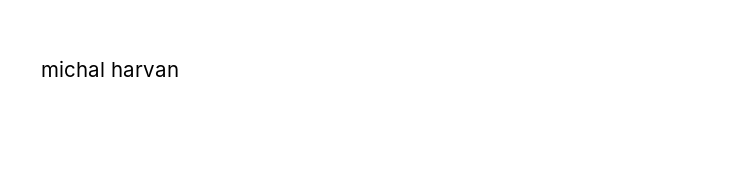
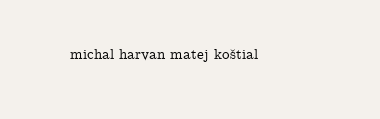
(179, 69) none -> [170,49,258,62] matej koštial

